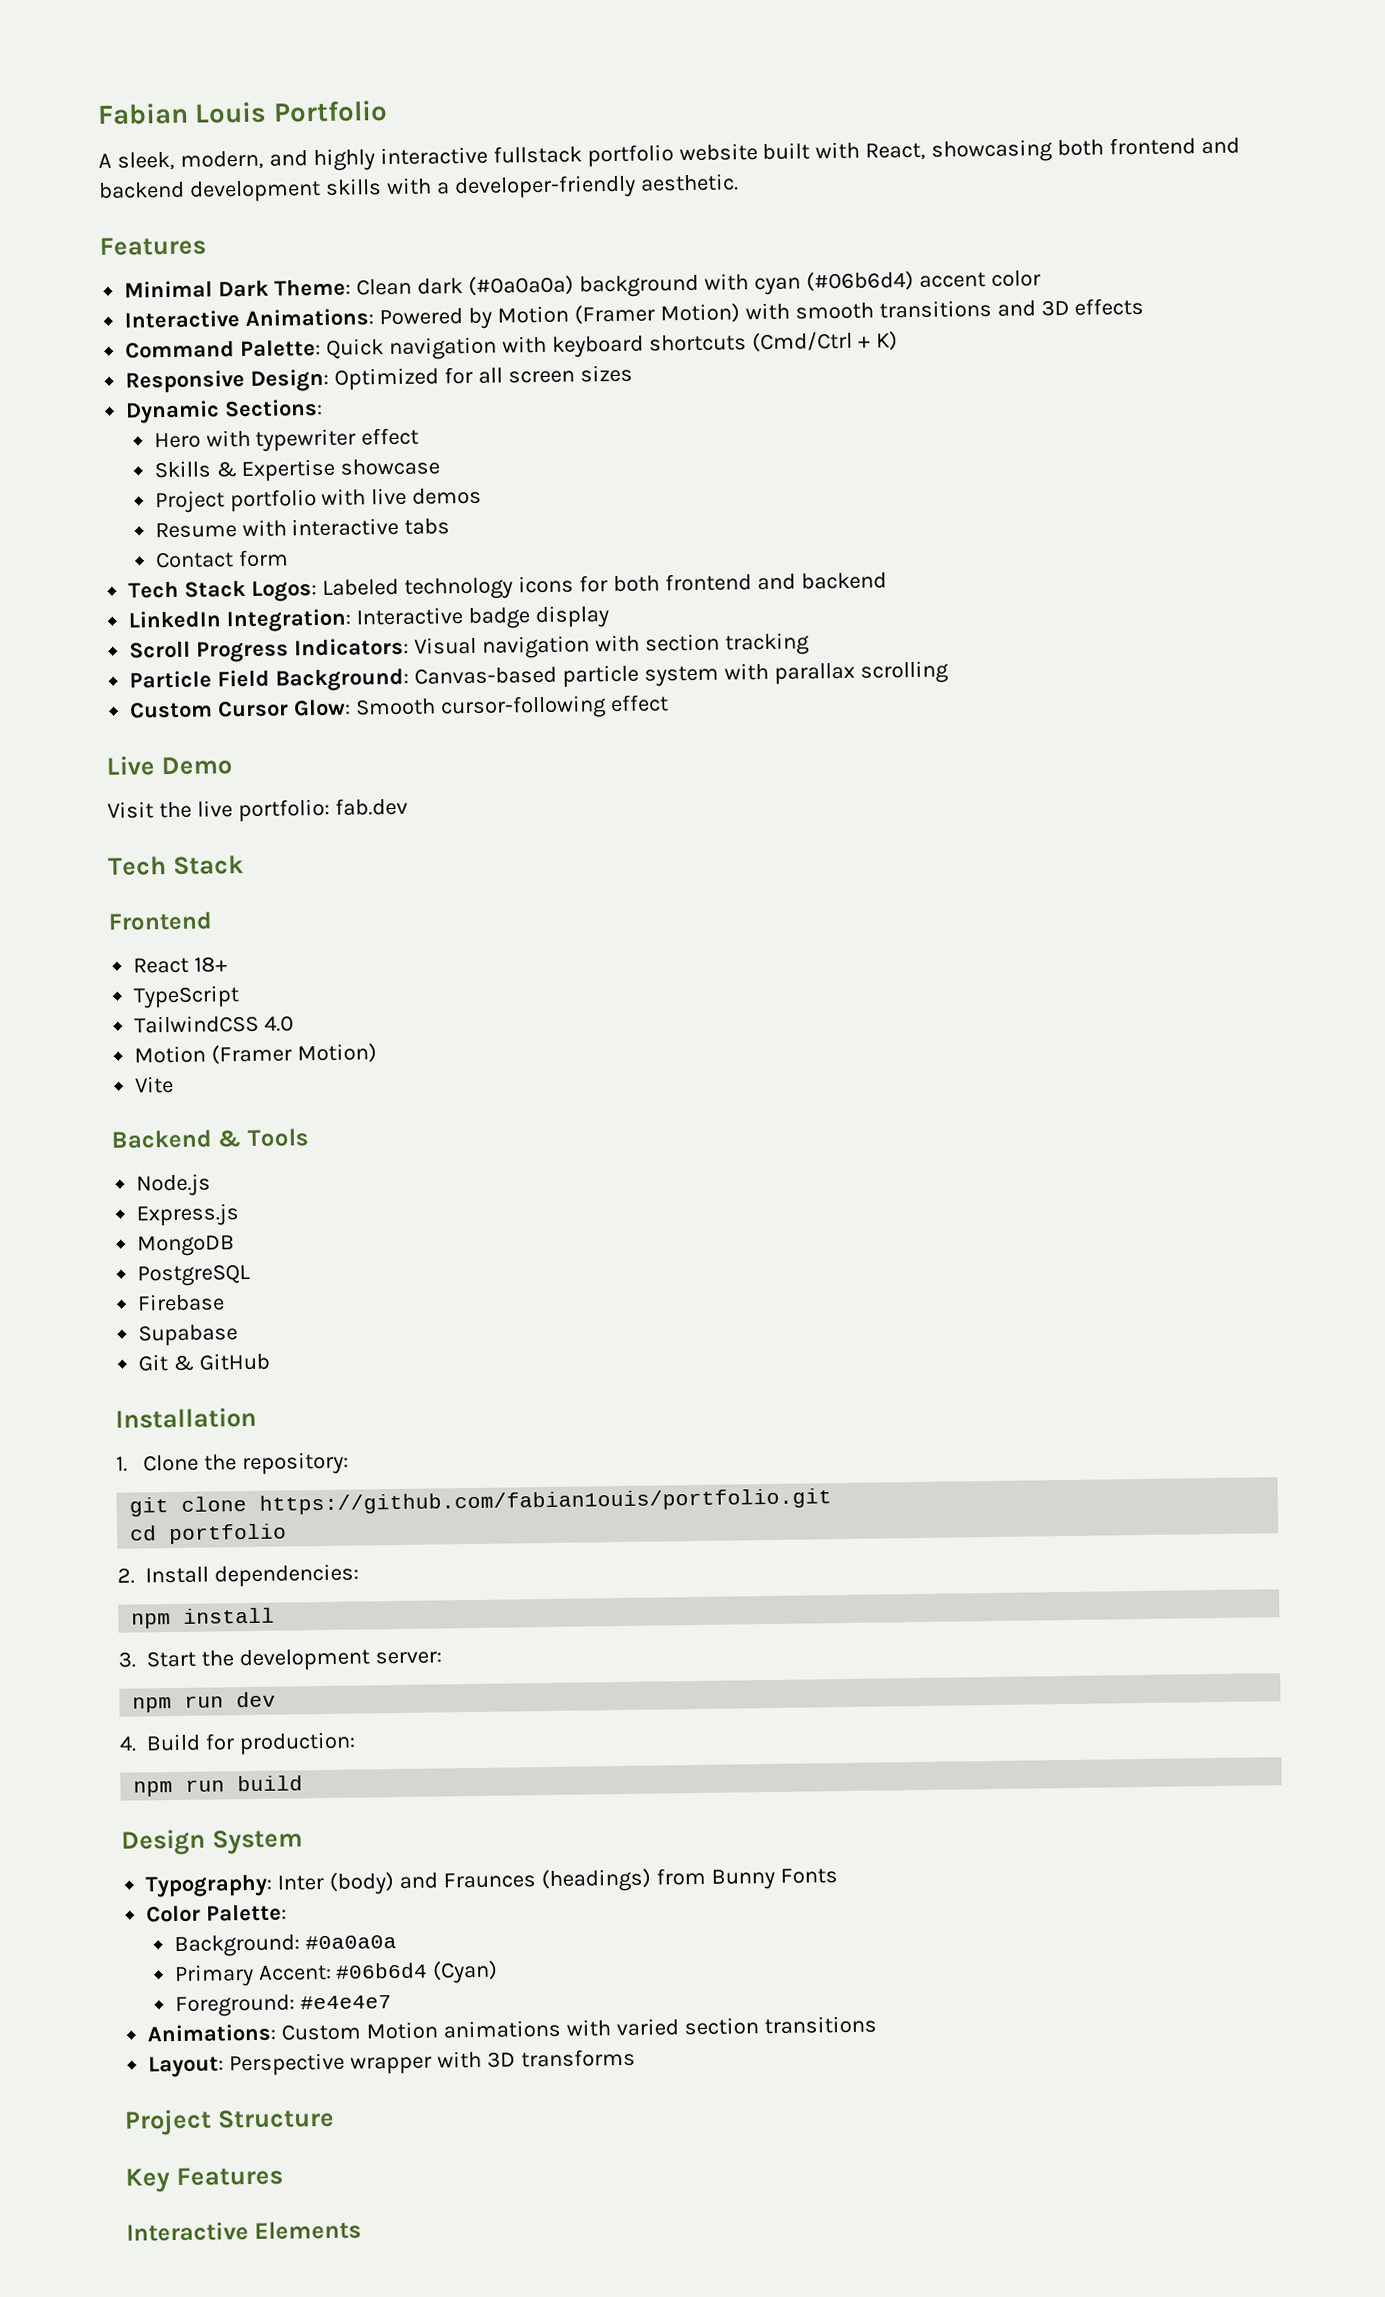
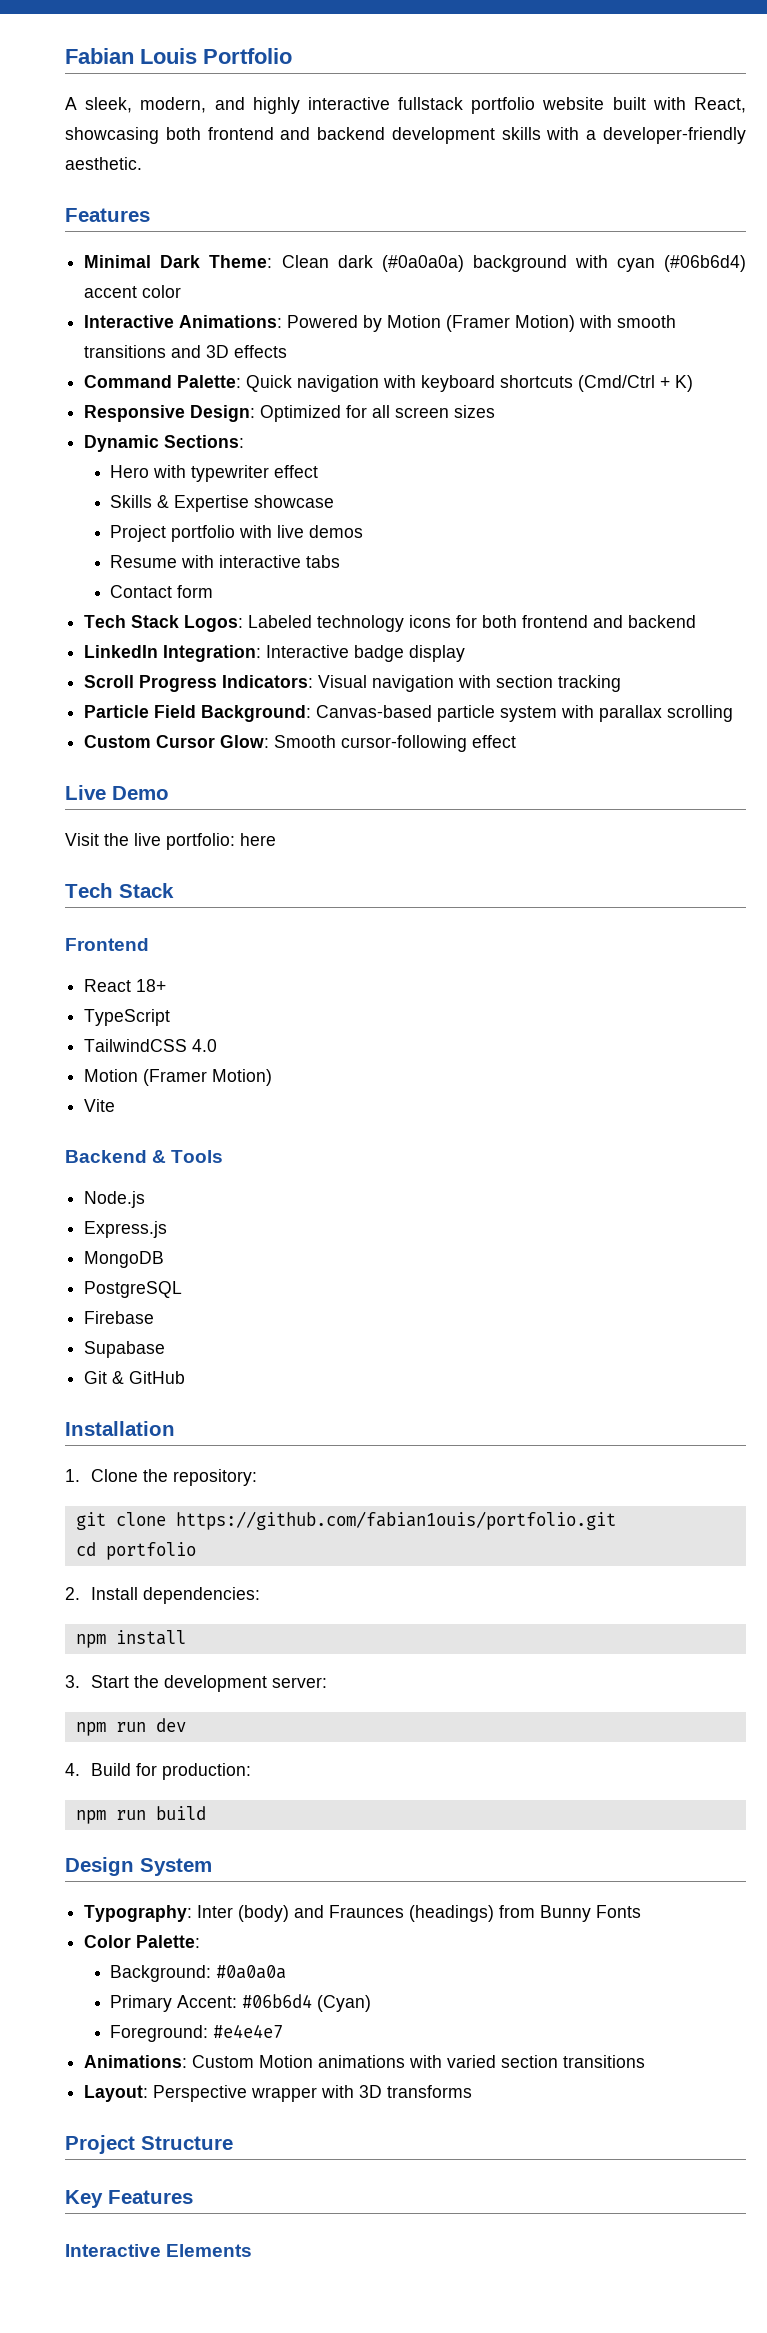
[334,797,408,816] fab.dev -> [240,833,276,846] here

